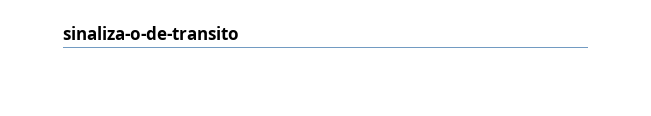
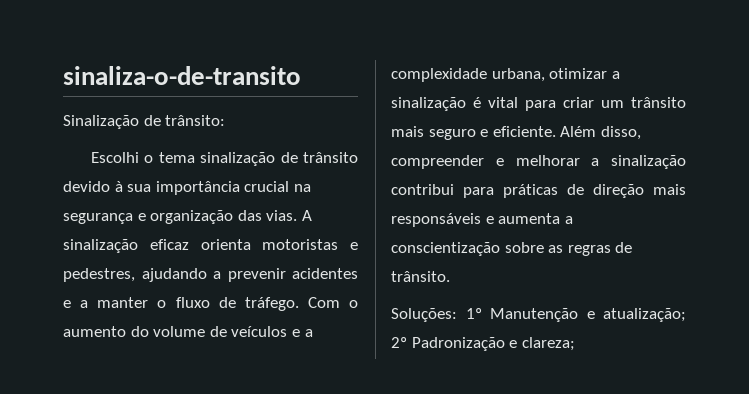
(239, 33) none -> [63,115,226,129] [90,152,358,166] [63,181,311,195] [63,210,312,224] [63,239,358,253] [63,268,358,282] [63,297,358,311] [63,326,313,337] [391,68,620,82] [391,97,686,111] [391,126,641,140] [391,155,686,169] [391,184,686,198] [391,213,573,227] [391,242,633,256] [391,271,450,282] [391,308,686,322] [391,337,575,351] // Sinalização de trânsito: // Escolhi o tema sinalização de trânsito devido à sua importância crucial na segurança e organização das vias. A sinalização eficaz orienta motoristas e pedestres, ajudando a prevenir acidentes e a manter o fluxo de tráfego. Com o aumento do volume de veículos e a complexidade urbana, otimizar a sinalização é vital para criar um trânsito mais seguro e eficiente. Além disso, compreender e melhorar a sinalização contribui para práticas de direção mais responsáveis e aumenta a conscientização sobre as regras de trânsito. // Soluções: 1º Manutenção e atualização; 2º Padronização e clareza;

